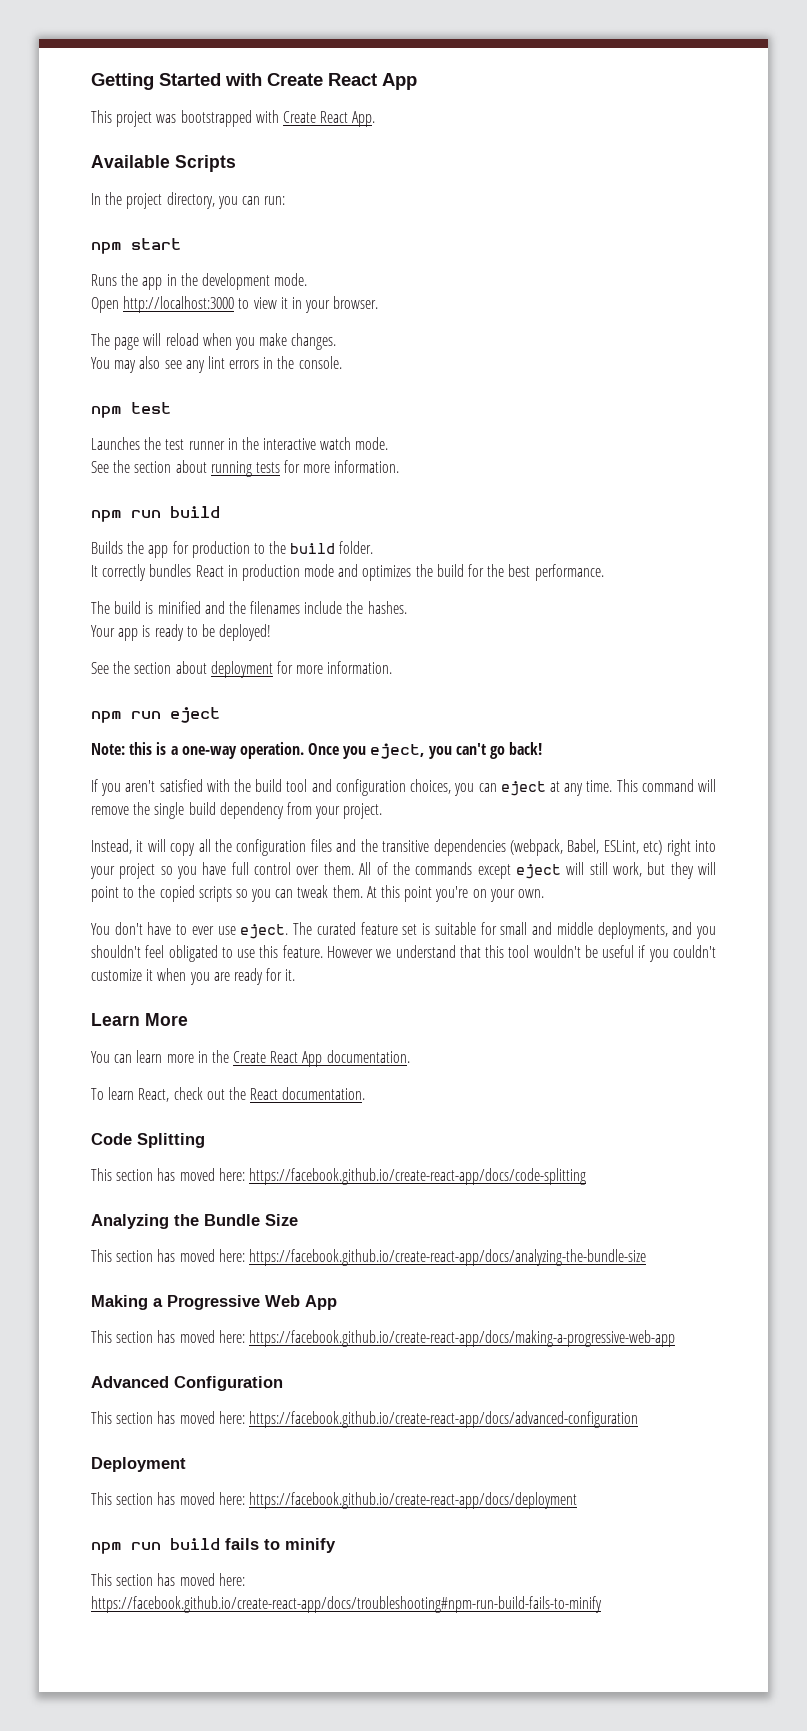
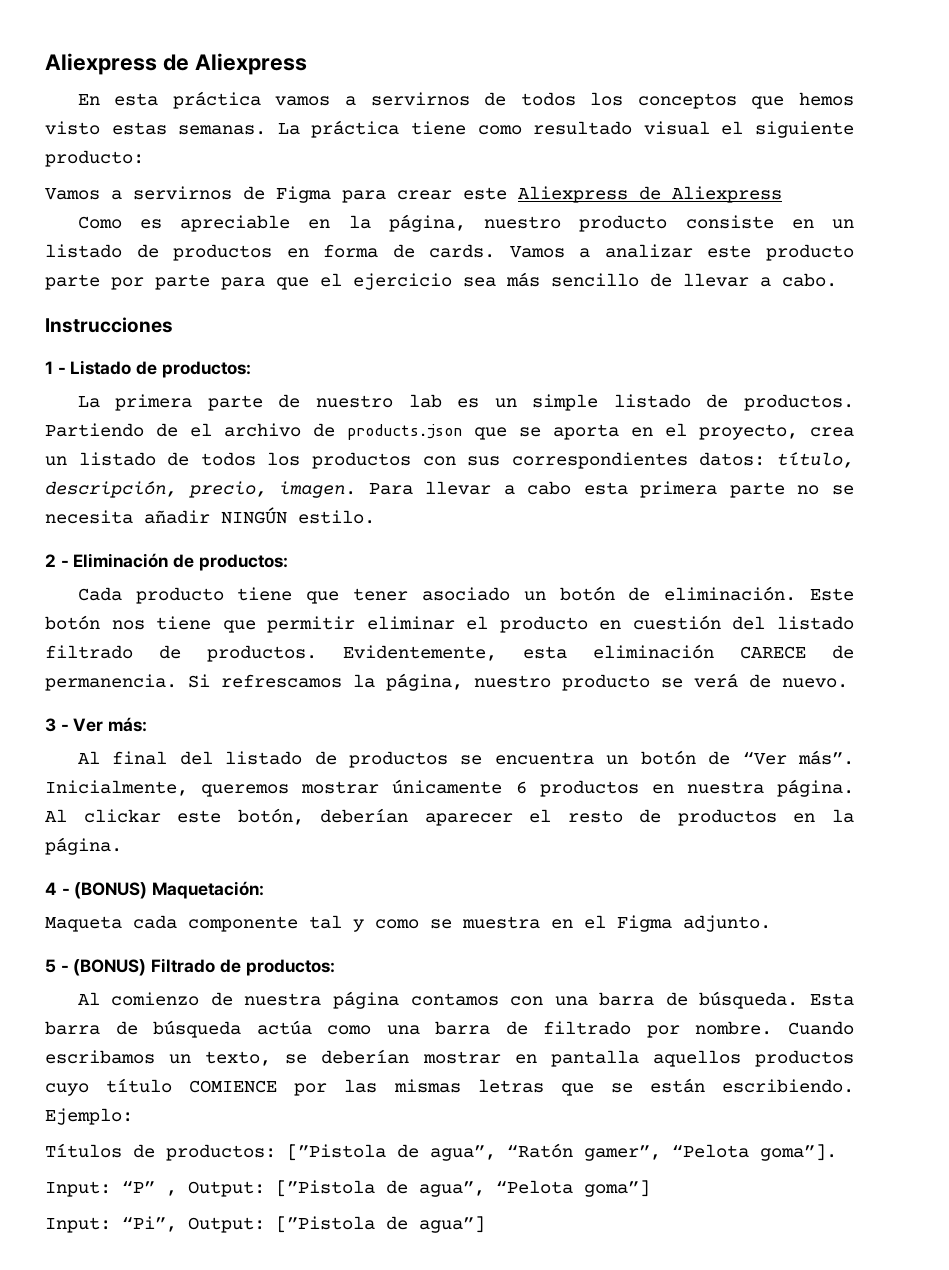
[91,73,417,90] [91,110,376,127] [91,155,236,172] [91,192,286,209] [91,238,181,254] [91,273,308,290] [91,296,379,313] [91,333,337,350] [91,356,342,373] [91,402,171,418] [91,437,389,450] [91,460,400,477] [91,506,220,522] [91,541,374,558] [91,564,604,581] [91,601,407,614] [91,624,272,641] [91,661,393,678] [91,707,220,723] [91,742,543,759] [91,779,717,796] [91,802,383,819] [91,839,716,856] [90,862,717,879] [91,885,544,902] [91,922,717,939] [91,945,716,962] [91,968,296,985] [91,1013,188,1026] [91,1050,410,1067] [91,1087,366,1102] [91,1133,205,1148] [91,1168,586,1185] [91,1214,298,1229] [91,1249,646,1266] [91,1295,337,1310] [91,1330,675,1347] [91,1376,283,1391] [91,1411,638,1428] [91,1457,186,1472] [91,1492,577,1509] [91,1538,336,1554] [91,1573,245,1586] [91,1596,602,1613] Getting Started with Create React App // This project was bootstrapped with Create React App. // Available Scripts // In the project directory, you can run: // npm start // Runs the app in the development mode. // Open http://localhost:3000 to view it in your browser. // The page will reload when you make changes. // You may also see any lint errors in the console. // npm test // Launches the test runner in the interactive watch mode. // See the section about running tests for more information. // npm run build // Builds the app for production to the build folder. // It correctly bundles React in production mode and optimizes the build for the best performance. // The build is minified and the filenames include the hashes. // Your app is ready to be deployed! // See the section about deployment for more information. // npm run eject // Note: this is a one-way operation. Once you eject, you can't go back! // If you aren't satisfied with the build tool and configuration choices, you can eject at any time. This command will remove the single build dependency from your project. // Instead, it will copy all the configuration files and the transitive dependencies (webpack, Babel, ESLint, etc) right into your project so you have full control over them. All of the commands except eject will still work, but they will point to the copied scripts so you can tweak them. At this point you're on your own. // You don't have to ever use eject. The curated feature set is suitable for small and middle deployments, and you shouldn't feel obligated to use this feature. However we understand that this tool wouldn't be useful if you couldn't customize it when you are ready for it. // Learn More // You can learn more in the Create React App documentation. // To learn React, check out the React documentation. // Code Splitting // This section has moved here: https://facebook.github.io/create-react-app/docs/code-splitting // Analyzing the Bundle Size // This section has moved here: https://facebook.github.io/create-react-app/docs/analyzing-the-bundle-size // Making a Progressive Web App // This section has moved here: https://facebook.github.io/create-react-app/docs/making-a-progressive-web-app // Advanced Configuration // This section has moved here: https://facebook.github.io/create-react-app/docs/advanced-configuration // Deployment // This section has moved here: https://facebook.github.io/create-react-app/docs/deployment // npm run build fails to minify // This section has moved here: https://facebook.github.io/create-react-app/docs/troubleshooting#npm-run-build-fails-to-minify -> [45,53,307,75] [77,91,854,109] [45,120,855,138] [45,150,144,167] [45,186,782,203] [77,214,855,232] [45,244,854,261] [45,272,837,290] [45,317,173,333] [45,360,251,378] [77,394,854,411] [45,423,854,440] [45,452,855,469] [45,481,854,498] [45,507,375,524] [45,553,288,571] [77,586,854,604] [45,615,854,633] [45,644,854,662] [45,673,848,691] [45,717,148,732] [77,750,855,768] [45,779,854,797] [45,808,854,826] [45,837,122,855] [45,881,265,899] [45,915,771,932] [45,958,335,976] [77,991,854,1009] [45,1020,854,1038] [45,1049,854,1067] [45,1078,855,1096] [45,1108,133,1125] [45,1143,837,1161] [45,1180,650,1197] [45,1216,485,1233] Aliexpress de Aliexpress // En esta práctica vamos a servirnos de todos los conceptos que hemos visto estas semanas. La práctica tiene como resultado visual el siguiente producto: // Vamos a servirnos de Figma para crear este Aliexpress de Aliexpress // Como es apreciable en la página, nuestro producto consiste en un listado de productos en forma de cards. Vamos a analizar este producto parte por parte para que el ejercicio sea más sencillo de llevar a cabo. // Instrucciones // 1 - Listado de productos: // La primera parte de nuestro lab es un simple listado de productos. Partiendo de el archivo de products.json que se aporta en el proyecto, crea un listado de todos los productos con sus correspondientes datos: título, descripción, precio, imagen. Para llevar a cabo esta primera parte no se necesita añadir NINGÚN estilo. // 2 - Eliminación de productos: // Cada producto tiene que tener asociado un botón de eliminación. Este botón nos tiene que permitir eliminar el producto en cuestión del listado filtrado de productos. Evidentemente, esta eliminación CARECE de permanencia. Si refrescamos la página, nuestro producto se verá de nuevo. // 3 - Ver más: // Al final del listado de productos se encuentra un botón de “Ver más”. Inicialmente, queremos mostrar únicamente 6 productos en nuestra página. Al clickar este botón, deberían aparecer el resto de productos en la página. // 4 - (BONUS) Maquetación: // Maqueta cada componente tal y como se muestra en el Figma adjunto. // 5 - (BONUS) Filtrado de productos: // Al comienzo de nuestra página contamos con una barra de búsqueda. Esta barra de búsqueda actúa como una barra de filtrado por nombre. Cuando escribamos un texto, se deberían mostrar en pantalla aquellos productos cuyo título COMIENCE por las mismas letras que se están escribiendo. Ejemplo: // Títulos de productos: [”Pistola de agua”, “Ratón gamer”, “Pelota goma”]. // Input: “P” , Output: [”Pistola de agua”, “Pelota goma”] // Input: “Pi”, Output: [”Pistola de agua”]

